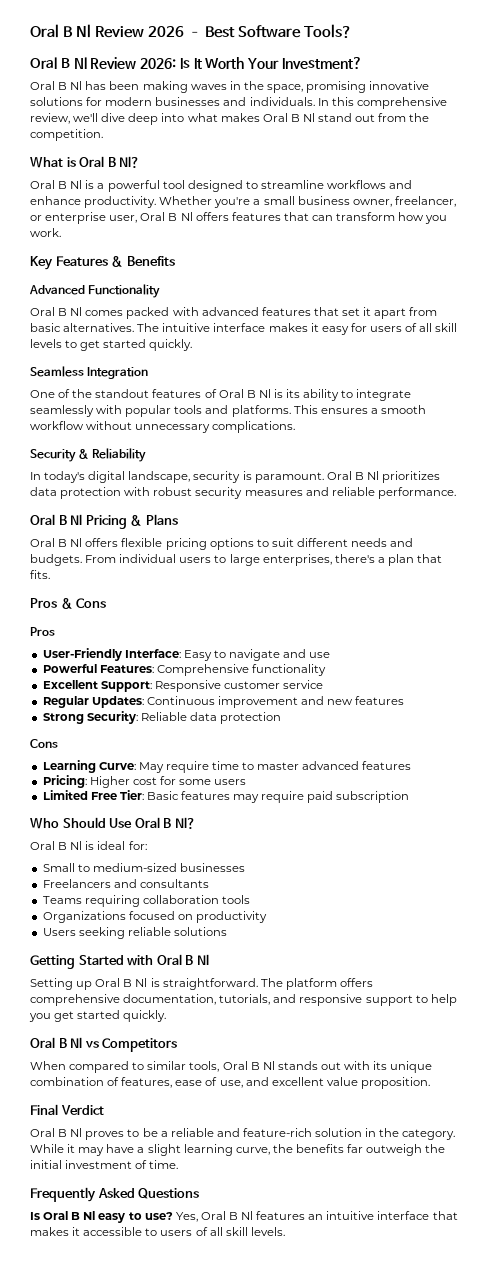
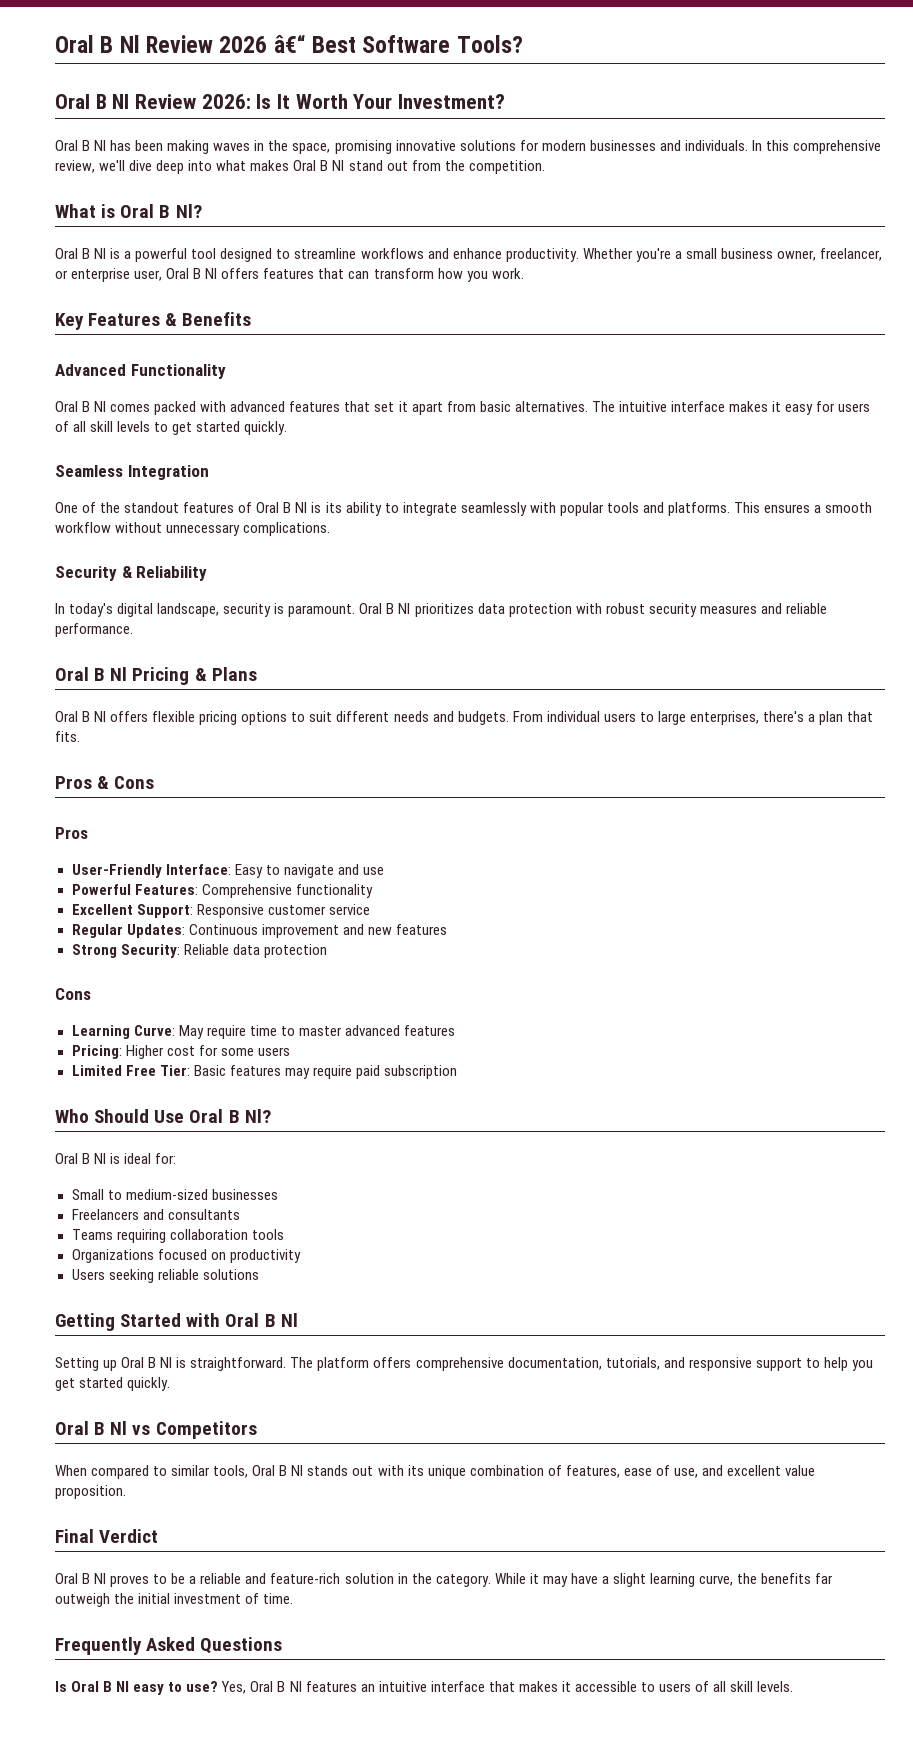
[188,31,202,37] – -> [273,34,306,53] â€“

